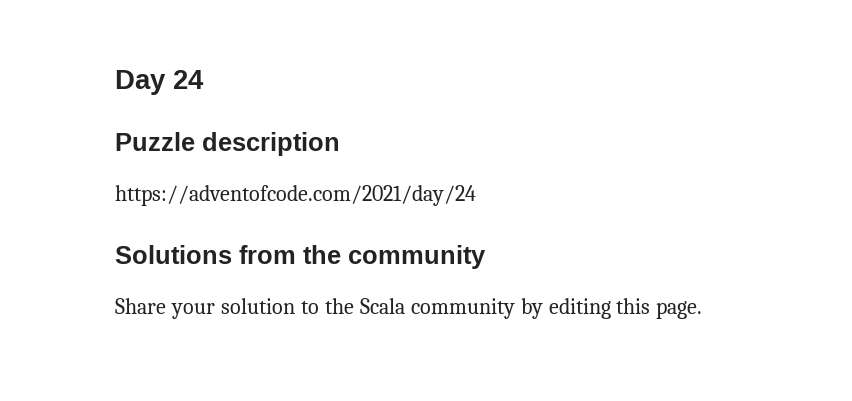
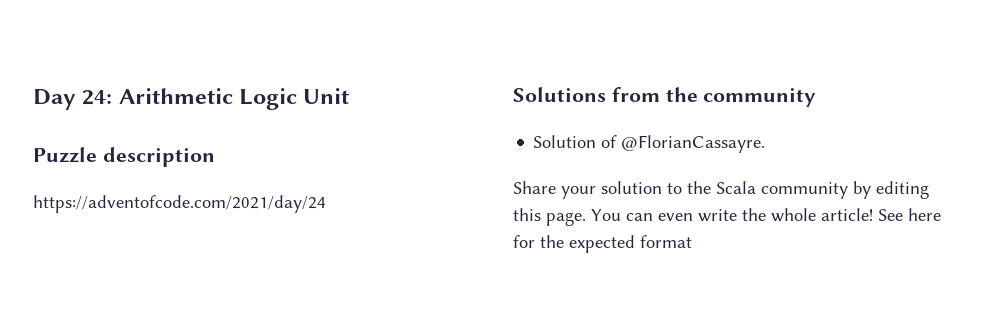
[173,70,204,89] 24 -> [82,88,350,110] 24: Arithmetic Logic Unit
(486, 257) none -> [533,135,766,153] // Solution of @FlorianCassayre.
(703, 310) none -> [591,208,941,222] [513,235,692,253] You can even write the whole article! See here for the expected format

